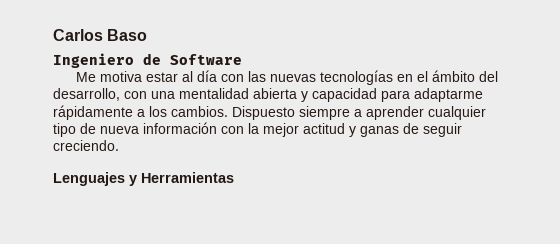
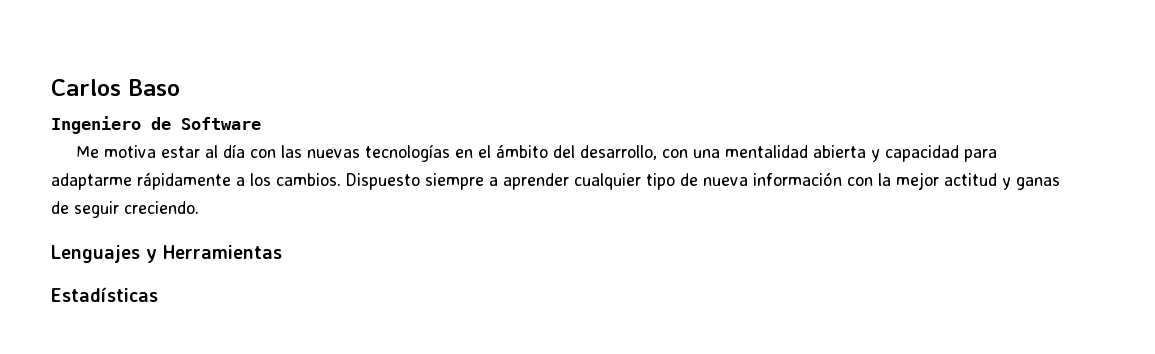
(234, 177) none -> [51,287,158,302] // Estadísticas

